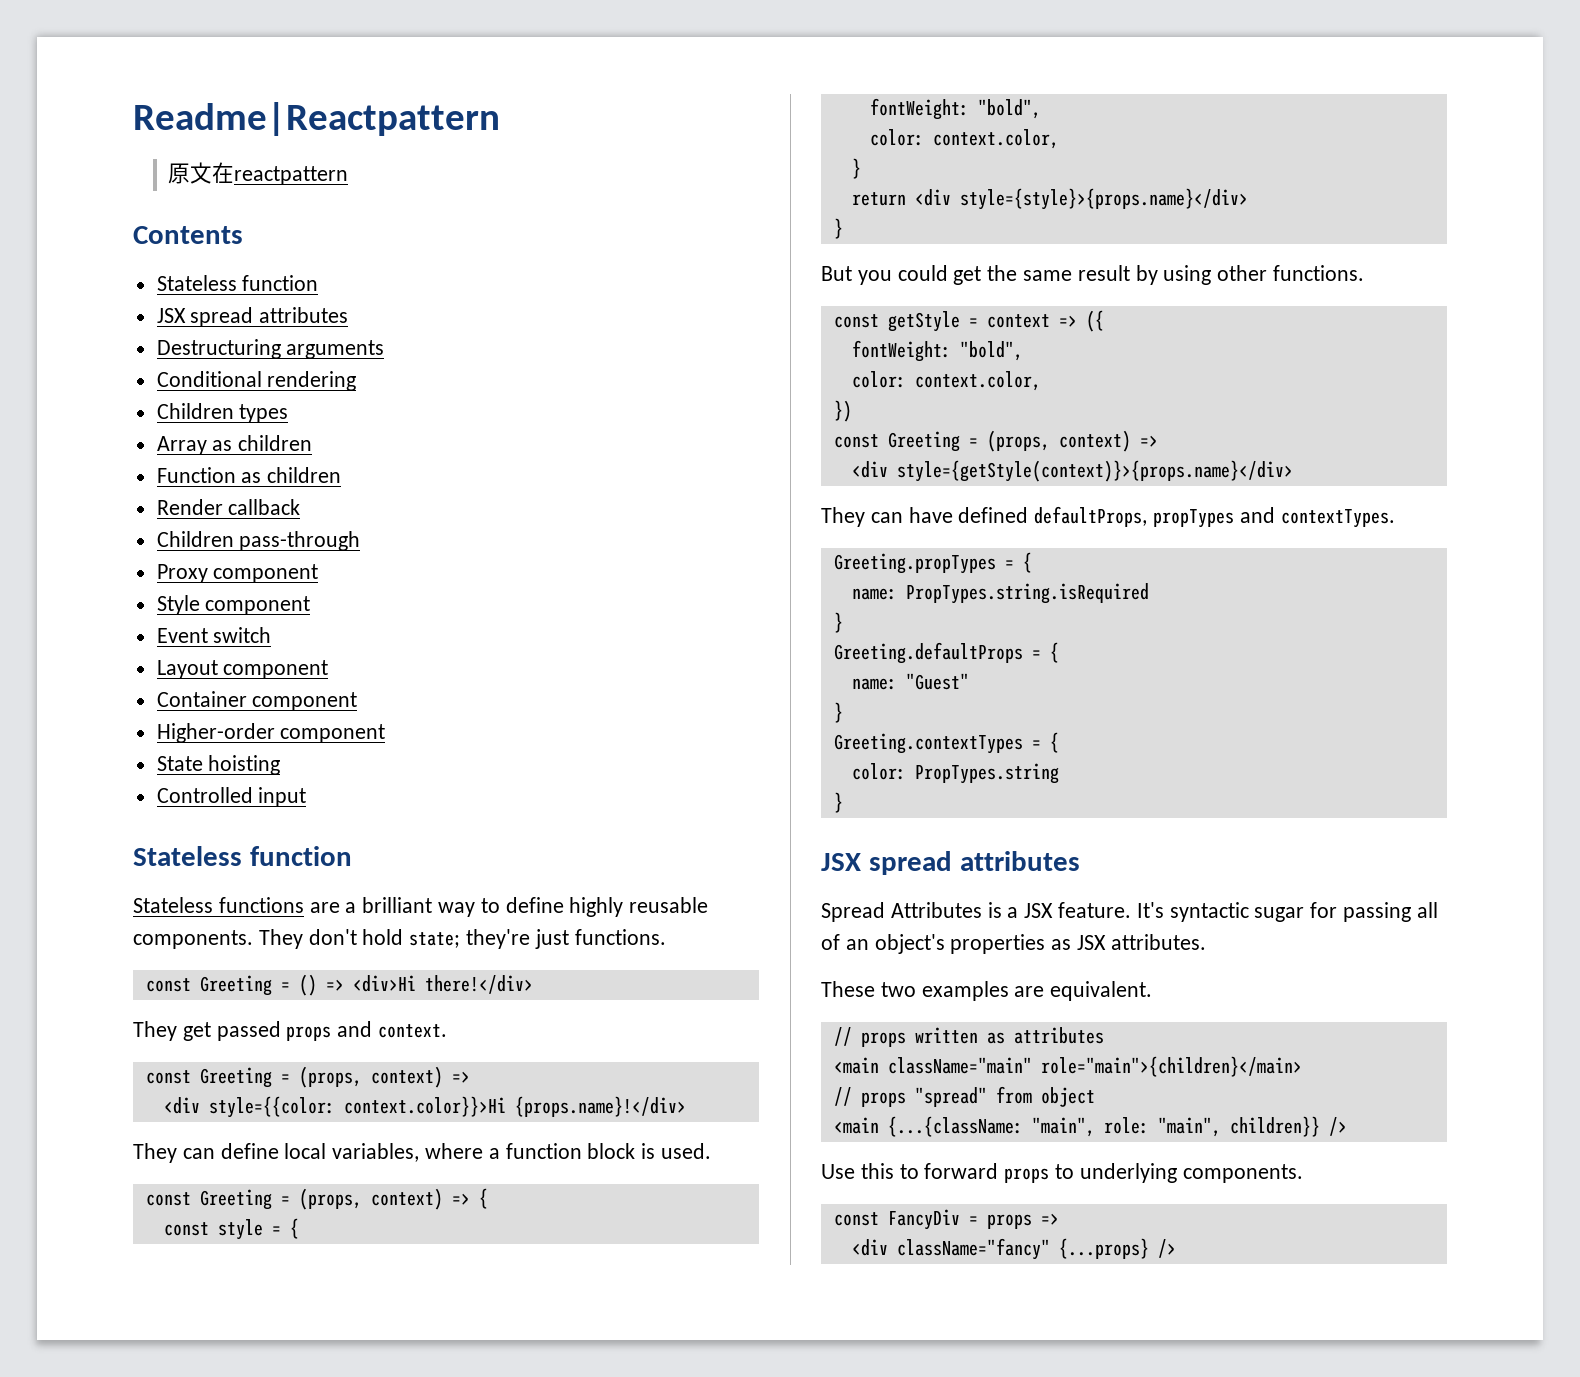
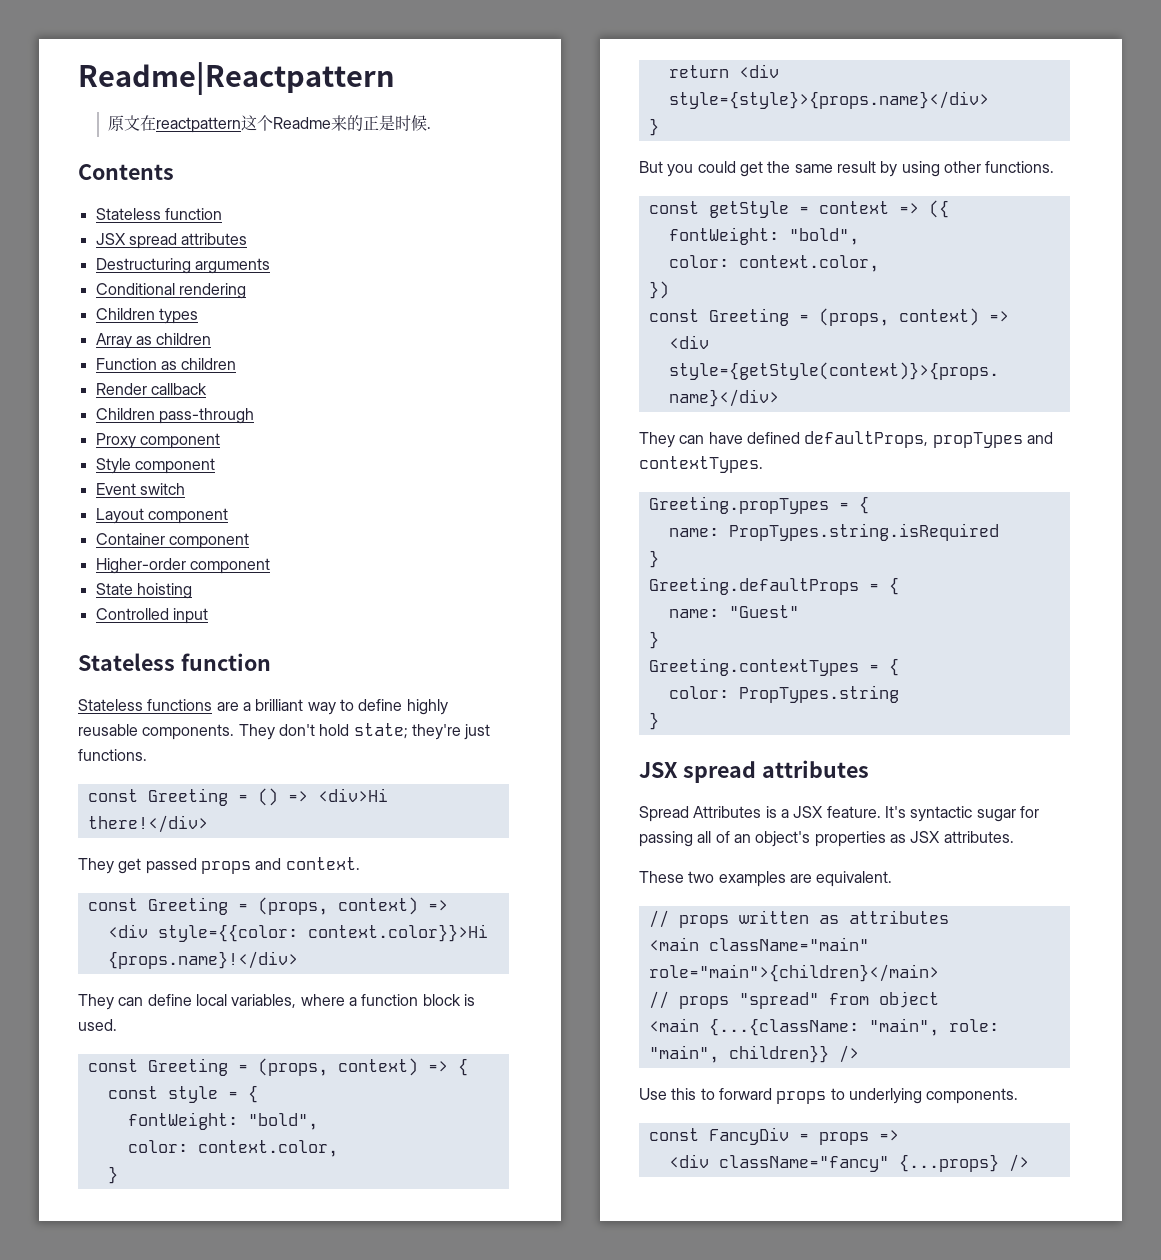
(349, 175) none -> [241,115,432,131] 这个Readme来的正是时候.

